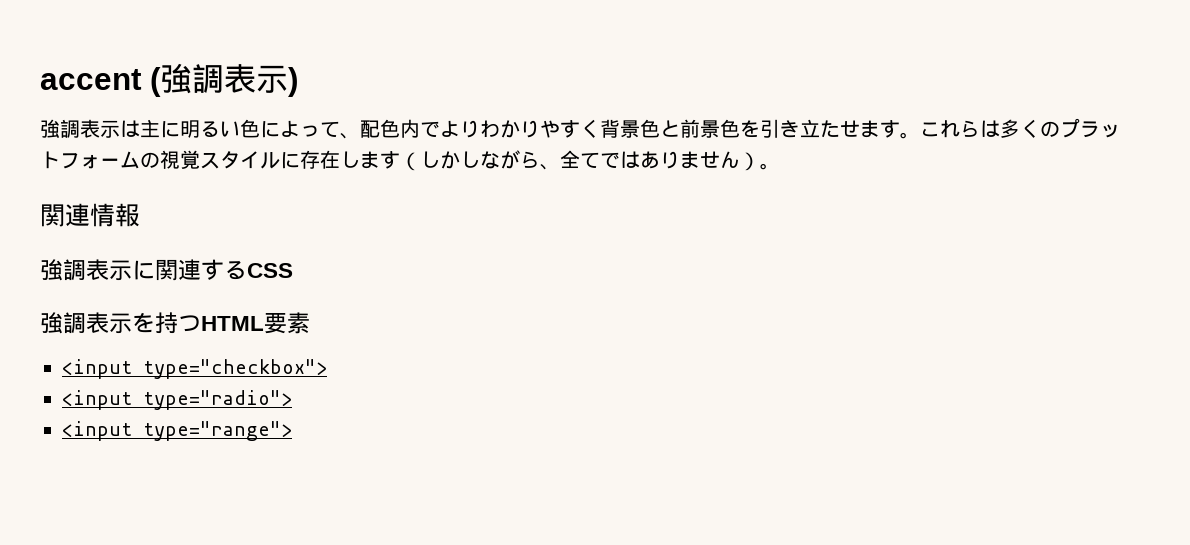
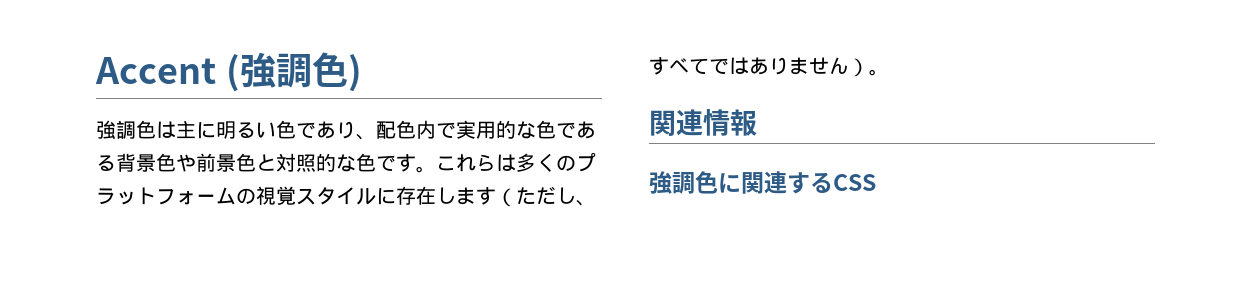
[40,69,142,90] accent -> [95,57,216,84] Accent
[224,64,288,93] 表示 -> [311,52,348,87] 色
[80,119,120,138] 表示 -> [136,120,156,139] 色
[260,120,340,138] によって -> [296,121,356,139] であり
[440,119,880,138] よりわかりやすく背景色と前景色を引き立たせま -> [456,120,596,139] [96,153,396,172] 実用的な色である背景色や前景色と対照的な色で
[420,150,580,170] しかしながら、全 -> [516,186,596,206] [649,57,689,75] ただし、すべ
[86,259,132,281] 表示 -> [695,171,718,194] 色
[40,312,310,334] [62,359,327,379] [62,390,292,410] [62,421,292,441] // 強調表示を持つHTML要素 // <input type="checkbox"> // <input type="radio"> // <input type="range"> -> (876, 182) none

